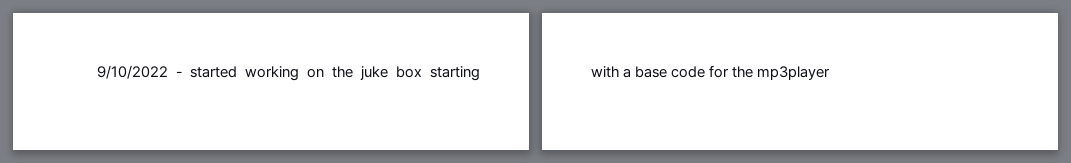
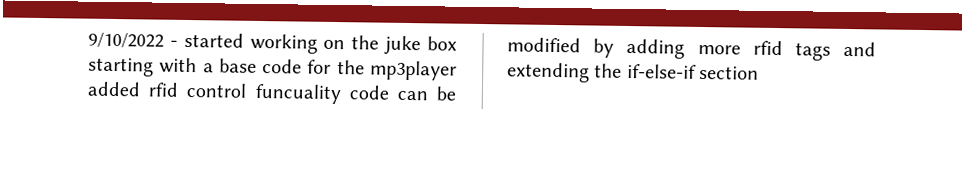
(831, 73) none -> [87,81,457,105] [507,37,876,61] [507,62,760,83] added rfid control funcuality code can be modified by adding more rfid tags and extending the if-else-if section

